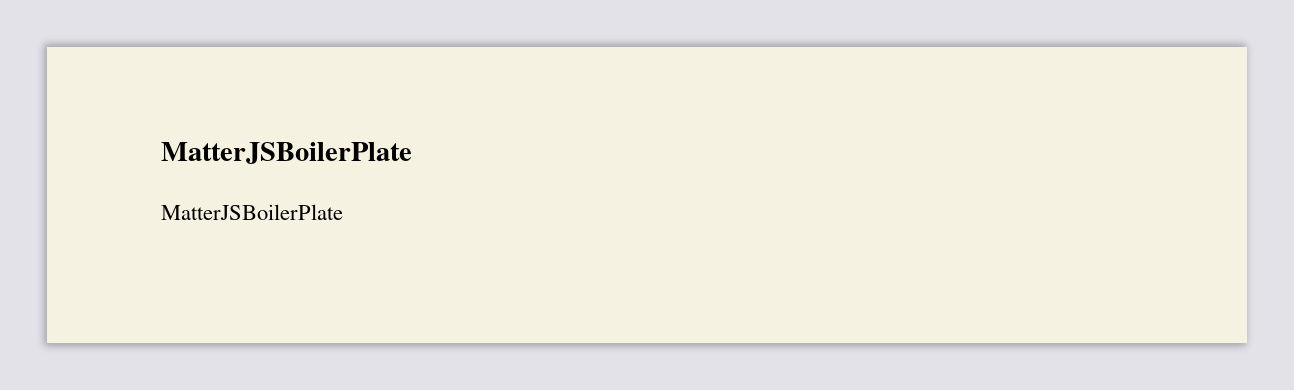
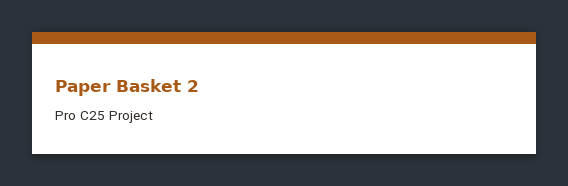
[161,142,412,164] [161,204,343,220] MatterJSBoilerPlate // MatterJSBoilerPlate -> [55,79,199,96] [55,111,153,123] Paper Basket 2 // Pro C25 Project

